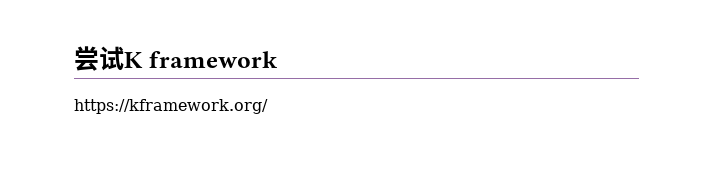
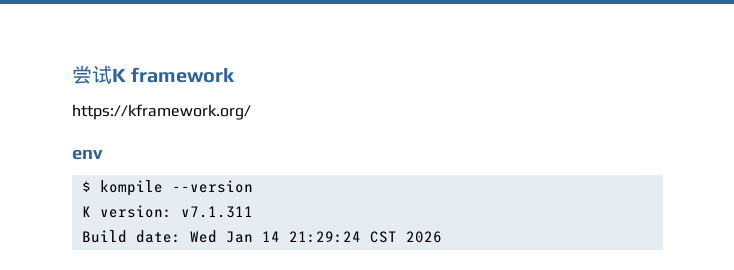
(268, 106) none -> [72,149,103,160] [81,180,253,196] [81,205,253,218] [81,230,442,243] // env // $ kompile --version // K version: v7.1.311 // Build date: Wed Jan 14 21:29:24 CST 2026

